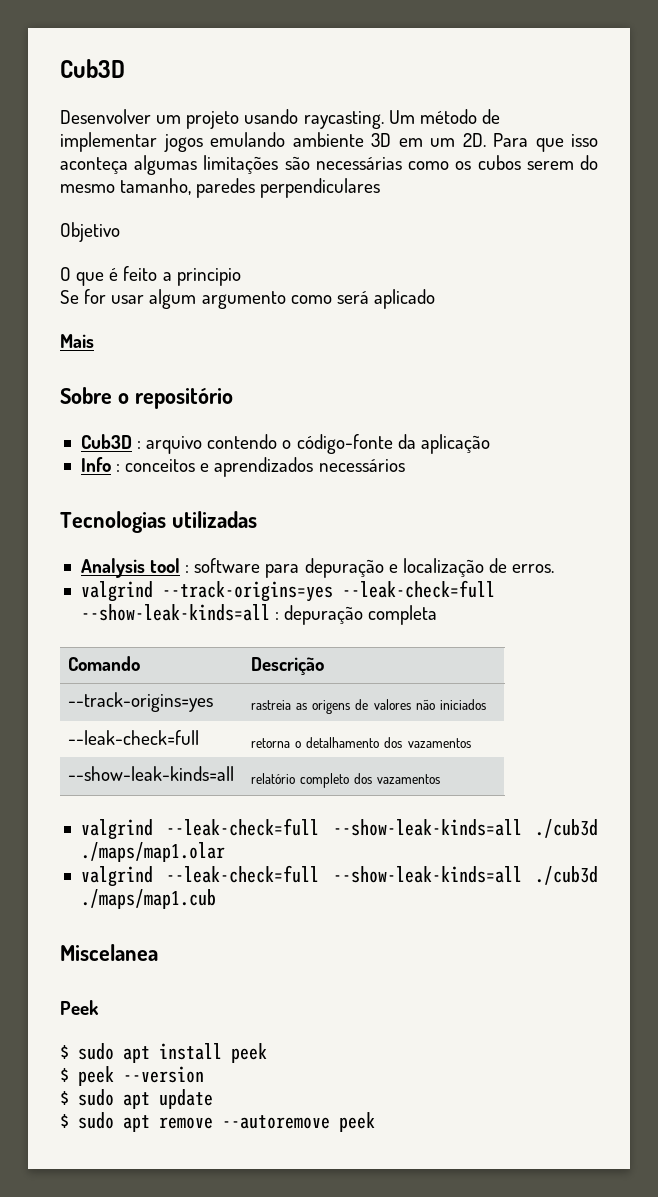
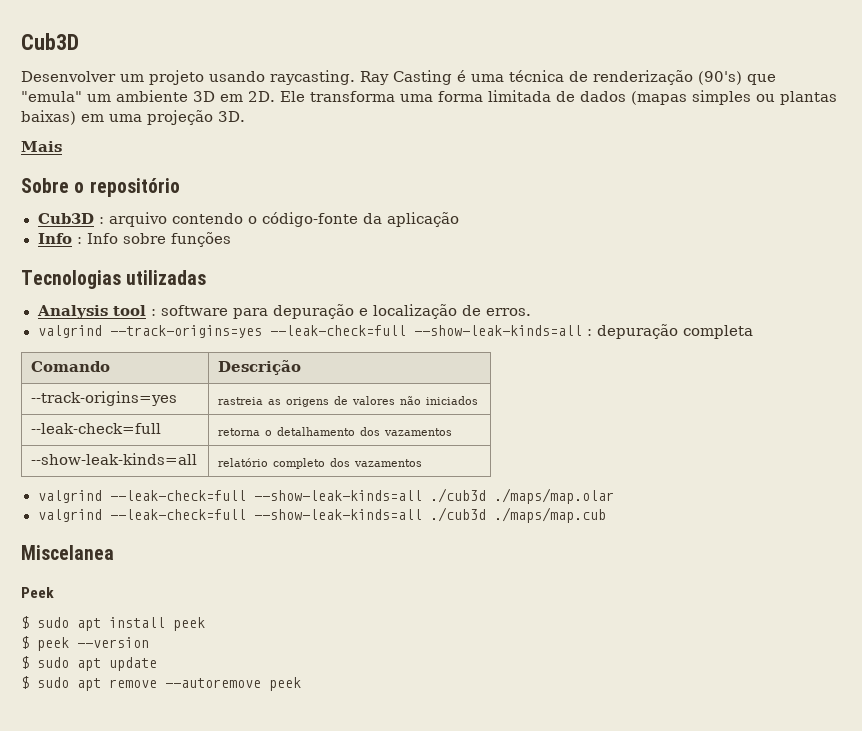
[388,109,500,124] [60,132,598,152] [60,155,598,175] [60,178,381,198] [60,222,120,242] [60,266,241,286] [60,289,435,309] Um método de implementar jogos emulando ambiente 3D em um 2D. Para que isso aconteça algumas limitações são necessárias como os cubos serem do mesmo tamanho, paredes perpendiculares // Objetivo // O que é feito a principio // Se for usar algum argumento como será aplicado -> [360,70,776,85] [21,90,837,105] [21,110,245,125] Ray Casting é uma técnica de renderização (90's) que "emula" um ambiente 3D em 2D. Ele transforma uma forma limitada de dados (mapas simples ou plantas baixas) em uma projeção 3D.
[125,457,405,477] conceitos e aprendizados necessários -> [86,232,231,247] Info sobre funções
[80,842,225,862] [80,865,598,887] [80,889,216,909] ./maps/map1.olar // valgrind --leak-check=full --show-leak-kinds=all ./cub3d ./maps/map1.cub -> [493,488,614,504] [37,507,606,523] ./maps/map.olar // valgrind --leak-check=full --show-leak-kinds=all ./cub3d ./maps/map.cub

